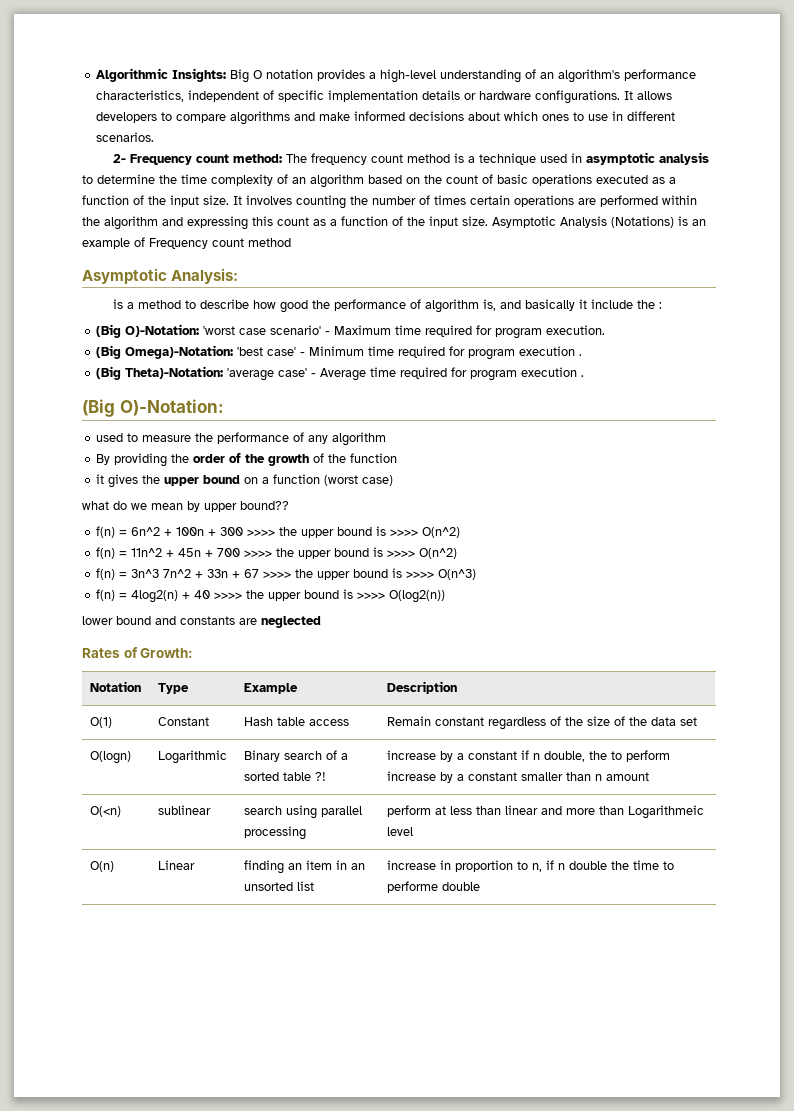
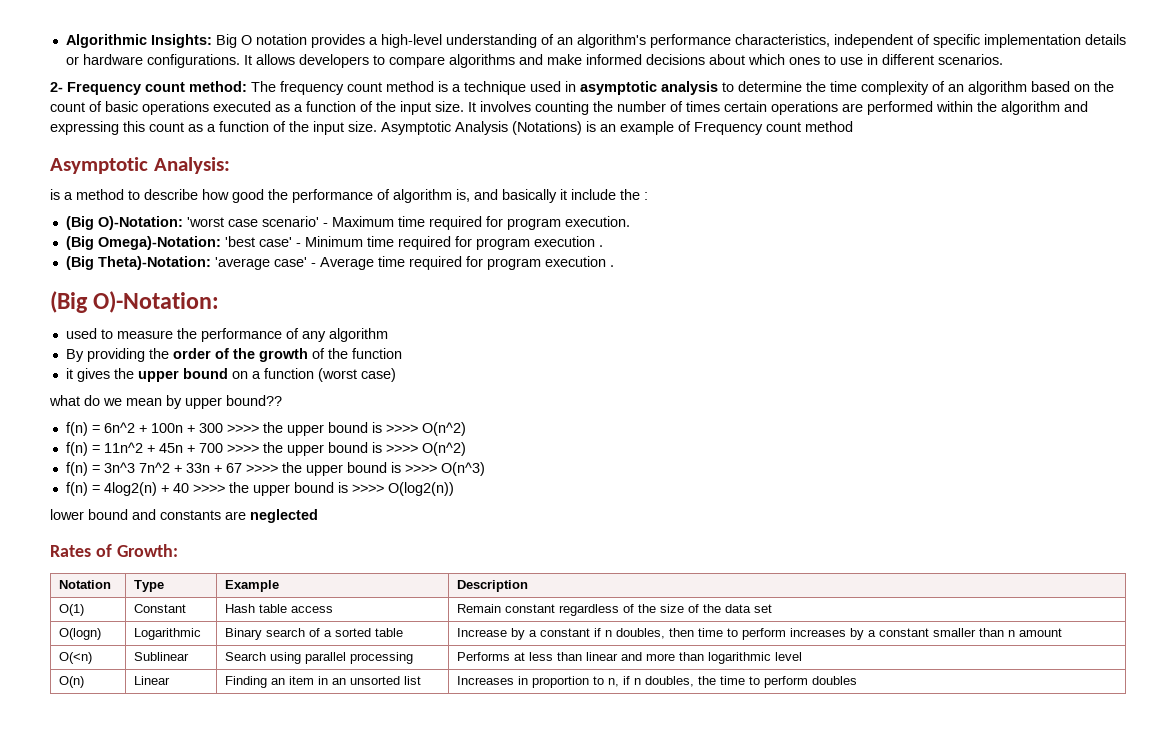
[315,772,327,781] [387,750,437,760] ?! | increase -> [456,628,507,637] | Increase
[544,750,671,762] [387,771,437,781] double, the to perform increase -> [615,628,846,640] doubles, then time to perform increases
[158,805,212,815] [244,806,283,815] sublinear | search -> [133,652,189,661] [224,652,266,661] Sublinear | Search
[387,805,432,817] perform -> [456,652,510,661] Performs
[628,805,705,819] Logarithmeic -> [707,652,771,664] logarithmic
[244,860,285,874] finding -> [224,676,267,688] Finding
[387,860,437,870] increase -> [456,676,514,685] Increases
[569,861,608,870] double -> [644,676,694,687] doubles,
[387,881,481,893] performe double -> [763,676,857,688] perform doubles

